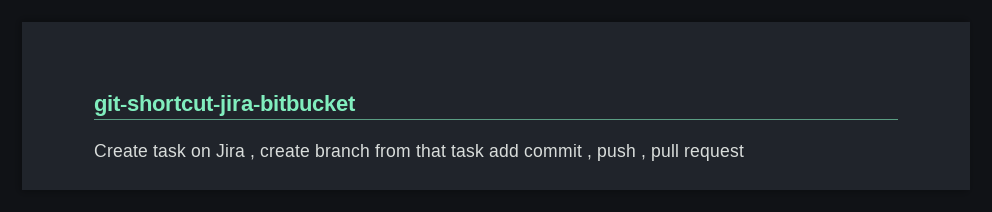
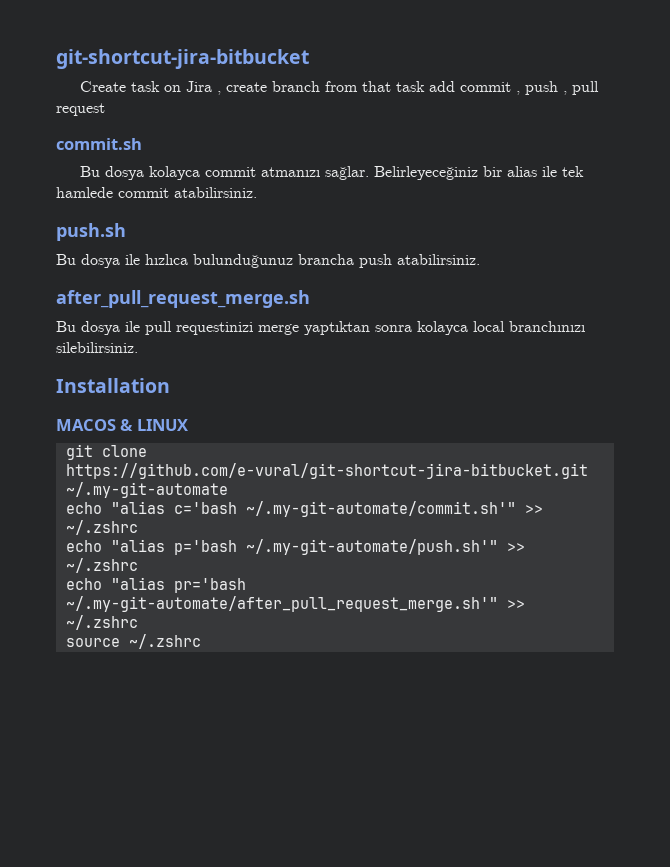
(744, 153) none -> [56,138,142,150] [80,166,585,180] [56,187,257,198] [56,223,126,241] [56,254,480,268] [56,290,310,308] [56,321,585,335] [56,342,138,353] [56,378,170,393] [56,419,188,431] [65,444,147,460] [65,463,588,479] [65,482,228,498] [65,501,543,517] [65,520,138,535] [65,539,525,555] [65,558,138,573] [65,577,246,593] [65,596,525,612] [65,615,138,630] [65,634,201,649] // commit.sh // Bu dosya kolayca commit atmanızı sağlar. Belirleyeceğiniz bir alias ile tek hamlede commit atabilirsiniz. // push.sh // Bu dosya ile hızlıca bulunduğunuz brancha push atabilirsiniz. // after_pull_request_merge.sh // Bu dosya ile pull requestinizi merge yaptıktan sonra kolayca local branchınızı silebilirsiniz. // Installation // MACOS & LINUX // git clone https://github.com/e-vural/git-shortcut-jira-bitbucket.git ~/.my-git-automate // echo "alias c='bash ~/.my-git-automate/commit.sh'" >> ~/.zshrc // echo "alias p='bash ~/.my-git-automate/push.sh'" >> ~/.zshrc // echo "alias pr='bash ~/.my-git-automate/after_pull_request_merge.sh'" >> ~/.zshrc // source ~/.zshrc

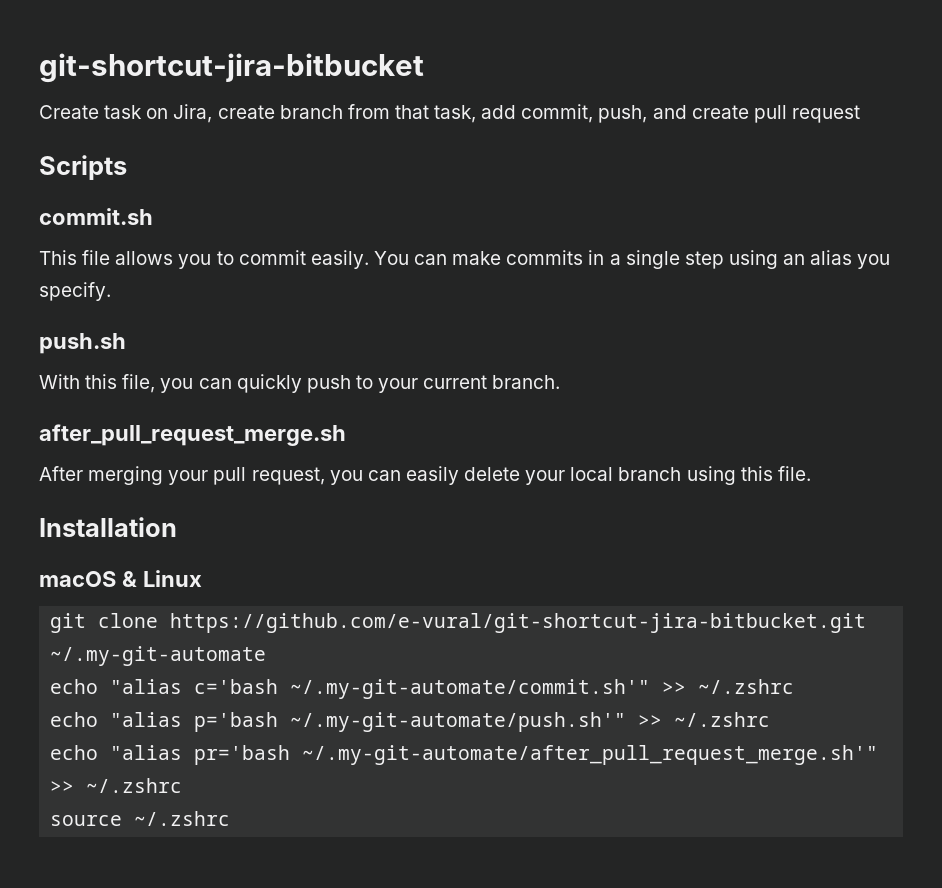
[186,81,222,95] Jira , -> [173,104,213,123] Jira,
[396,81,568,95] task add commit , push , -> [434,104,749,123] task, add commit, push, and create
(105, 109) none -> [39,155,127,180] // Scripts
[80,166,585,180] [56,187,257,198] [56,223,126,241] [56,254,480,268] [56,290,310,308] [56,321,585,335] [56,342,138,353] [56,378,170,393] [56,419,188,431] Bu dosya kolayca commit atmanızı sağlar. Belirleyeceğiniz bir alias ile tek hamlede commit atabilirsiniz. // push.sh // Bu dosya ile hızlıca bulunduğunuz brancha push atabilirsiniz. // after_pull_request_merge.sh // Bu dosya ile pull requestinizi merge yaptıktan sonra kolayca local branchınızı silebilirsiniz. // Installation // MACOS & LINUX -> [39,250,891,269] [39,282,111,301] [39,333,126,354] [39,374,561,393] [39,424,346,446] [39,466,811,485] [39,517,177,537] [39,570,202,587] This file allows you to commit easily. You can make commits in a single step using an alias you specify. // push.sh // With this file, you can quickly push to your current branch. // after_pull_request_merge.sh // After merging your pull request, you can easily delete your local branch using this file. // Installation // macOS & Linux

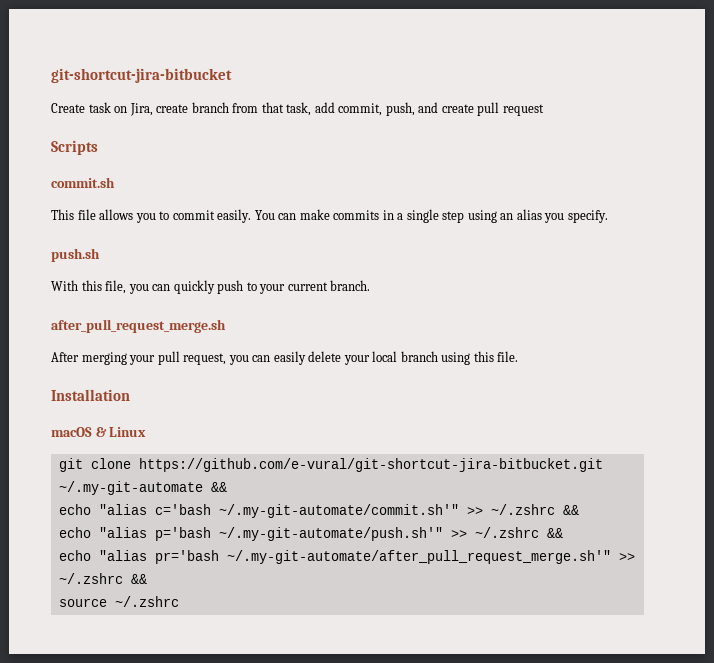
(267, 656) none -> [210,482,227,492] &&
(795, 686) none -> [562,505,579,515] &&
(771, 719) none -> [546,528,563,538] &&
(183, 785) none -> [130,574,147,584] &&

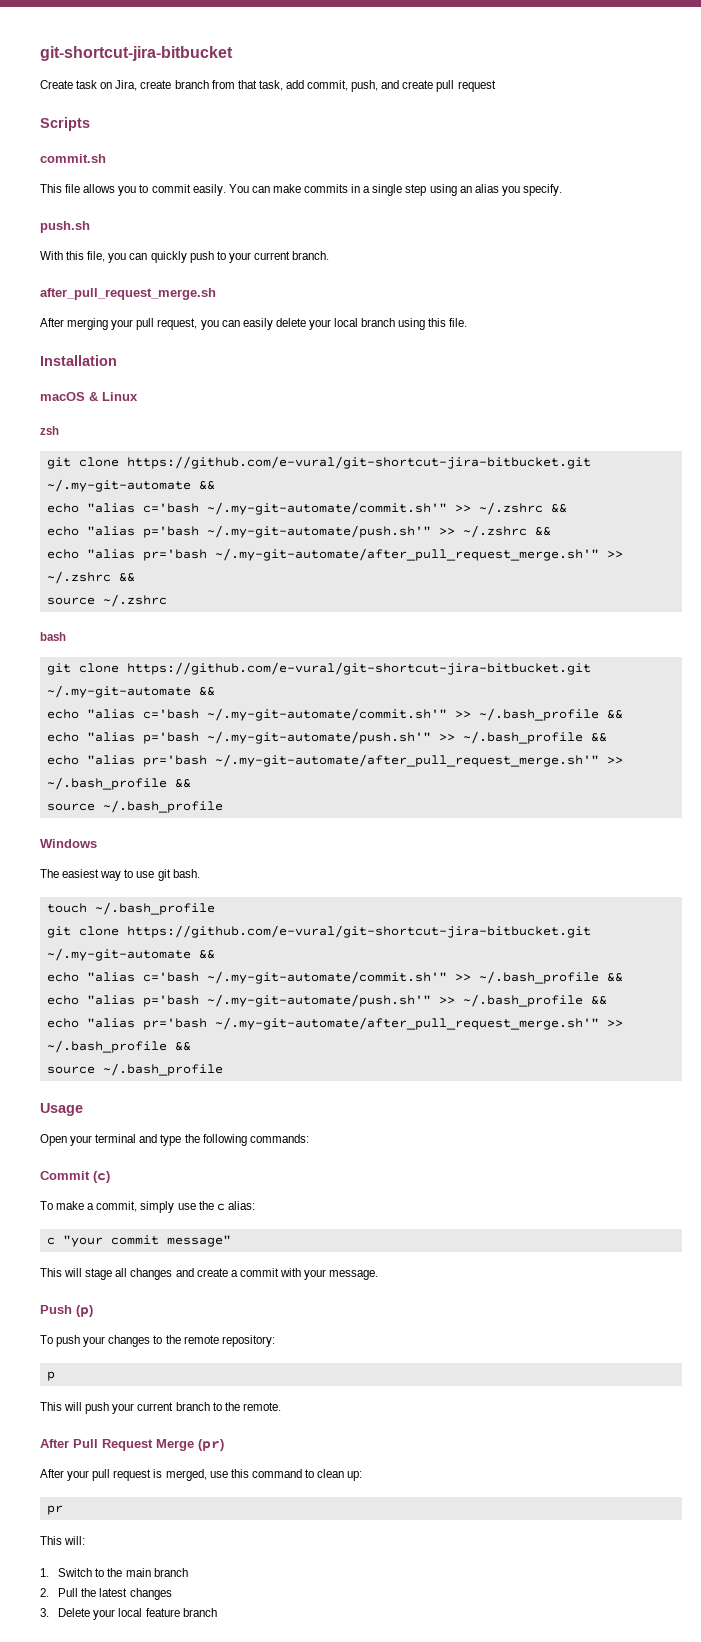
(147, 432) none -> [40,426,59,435] // zsh
(179, 601) none -> [40,632,66,641] [46,662,591,675] [46,685,215,698] [46,708,623,721] [46,731,607,744] [46,754,623,767] [46,777,191,790] [46,800,223,813] [40,839,97,848] [40,869,200,881] [46,902,215,915] [46,925,591,938] [46,948,215,961] [46,971,623,984] [46,994,607,1007] [46,1017,623,1030] [46,1040,191,1053] [46,1063,223,1076] [40,1103,83,1116] [40,1134,309,1146] [40,1171,110,1183] [40,1201,255,1213] [46,1235,231,1247] [40,1268,379,1280] [40,1305,93,1317] [40,1335,275,1347] [46,1371,55,1381] [40,1402,281,1414] [40,1439,224,1451] [40,1469,363,1481] [46,1505,63,1515] [40,1536,86,1545] [40,1568,188,1577] [40,1588,172,1600] [40,1608,217,1620] // bash // git clone https://github.com/e-vural/git-shortcut-jira-bitbucket.git ~/.my-git-automate && // echo "alias c='bash ~/.my-git-automate/commit.sh'" >> ~/.bash_profile && // echo "alias p='bash ~/.my-git-automate/push.sh'" >> ~/.bash_profile && // echo "alias pr='bash ~/.my-git-automate/after_pull_request_merge.sh'" >> ~/.bash_profile && // source ~/.bash_profile // Windows // The easiest way to use git bash. // touch ~/.bash_profile // git clone https://github.com/e-vural/git-shortcut-jira-bitbucket.git ~/.my-git-automate && // echo "alias c='bash ~/.my-git-automate/commit.sh'" >> ~/.bash_profile && // echo "alias p='bash ~/.my-git-automate/push.sh'" >> ~/.bash_profile && // echo "alias pr='bash ~/.my-git-automate/after_pull_request_merge.sh'" >> ~/.bash_profile && // source ~/.bash_profile // Usage // Open your terminal and type the following commands: // Commit (c) // To make a commit, simply use the c alias: // c "your commit message" // This will stage all changes and create a commit with your message. // Push (p) // To push your changes to the remote repository: // p // This will push your current branch to the remote. // After Pull Request Merge (pr) // After your pull request is merged, use this command to clean up: // pr // This will: // 1. Switch to the main branch // 2. Pull the latest changes // 3. Delete your local feature branch

